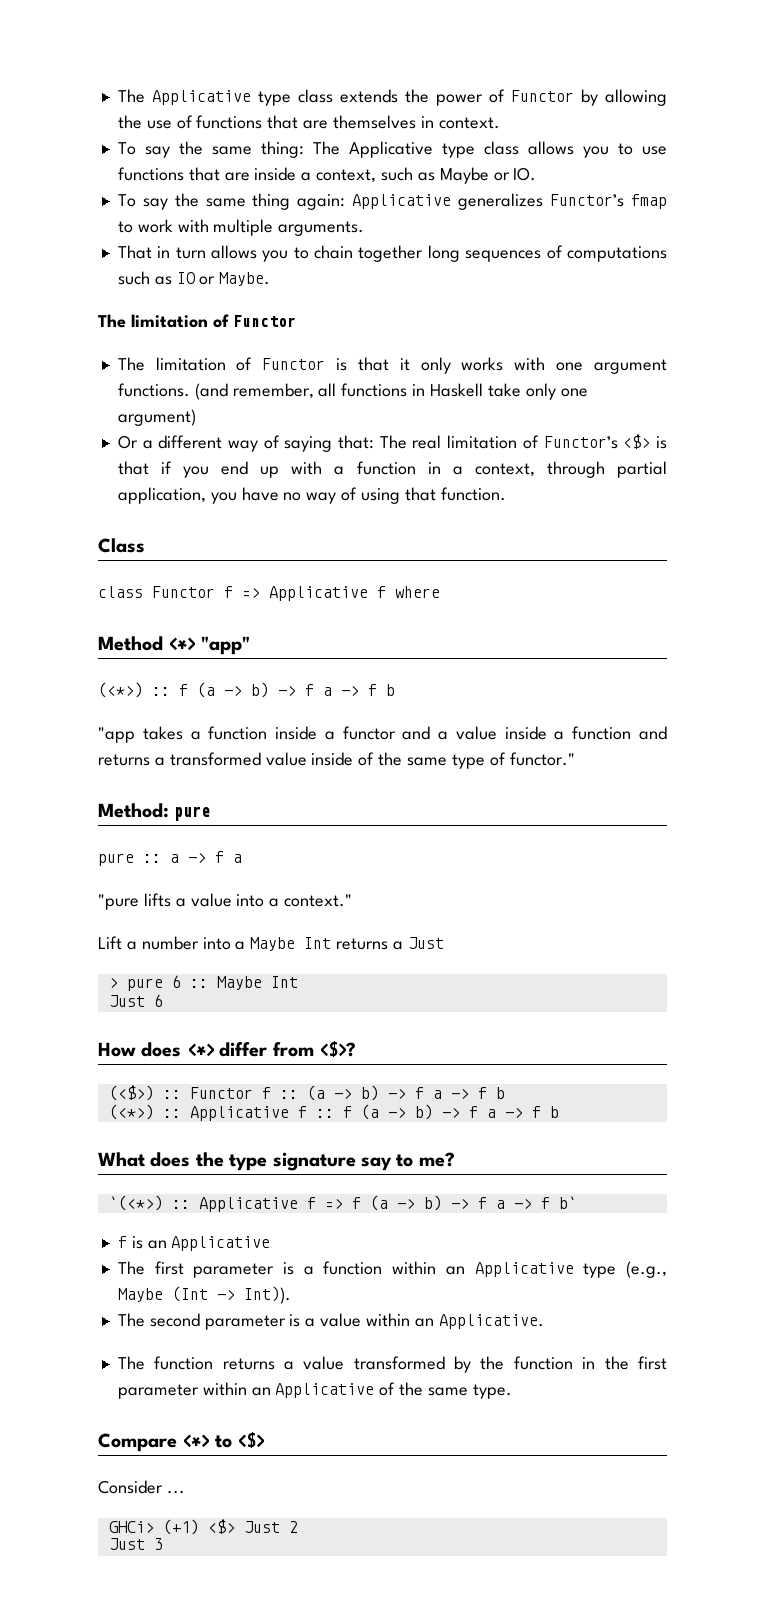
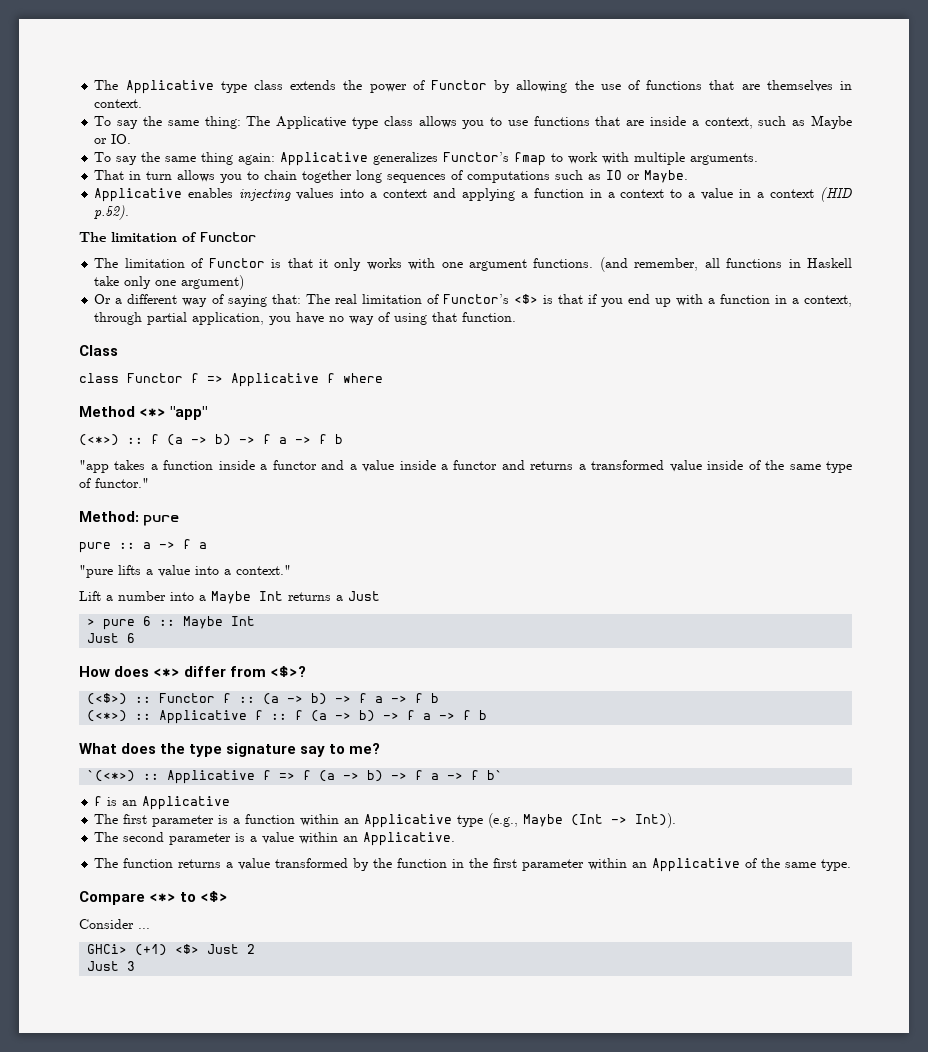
(271, 279) none -> [94,187,852,202] [94,205,130,220] // Applicative enables injecting values into a context and applying a function in a context to a value in a context (HID p.52).
[572,726,632,740] function -> [453,460,498,470] functor

